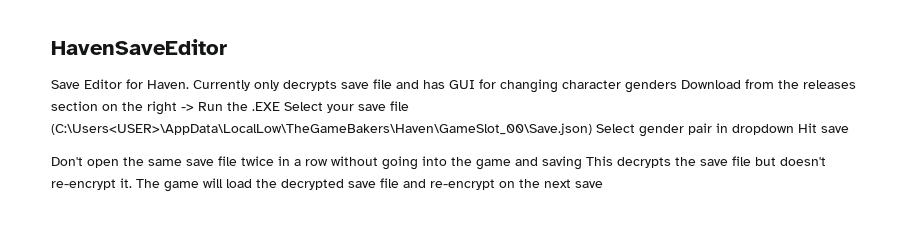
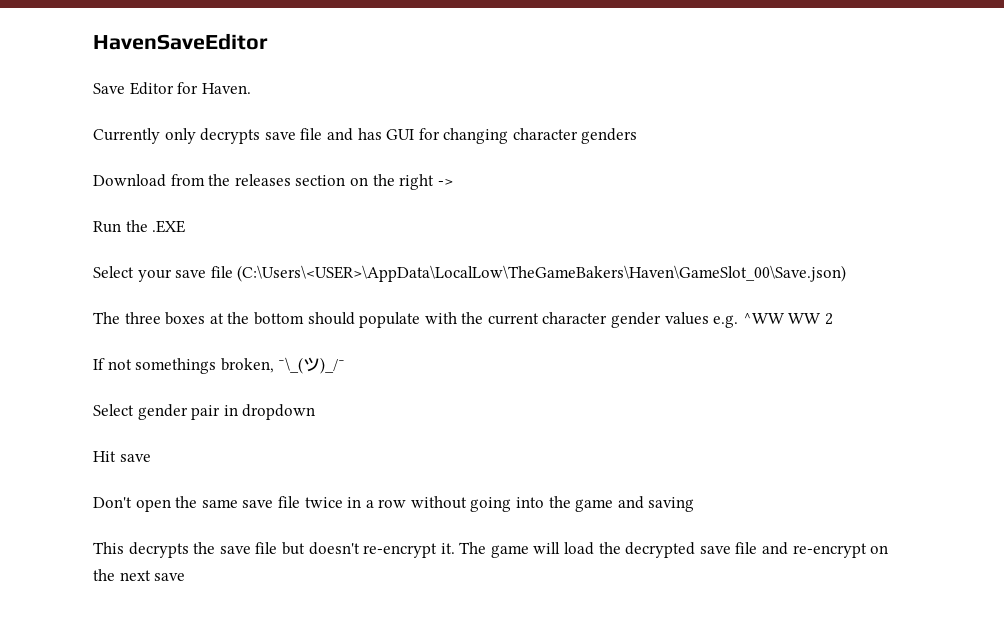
(189, 84) none -> (251, 88) //
(677, 86) none -> (638, 136) //
(194, 107) none -> (453, 182) //
(280, 106) none -> (186, 226) //
[51,123,592,135] (C:\Users<USER>\AppData\LocalLow\TheGameBakers\Haven\GameSlot_00\Save.json) -> [237,265,847,282] [93,312,834,328] [93,357,346,374] (C:\Users\<USER>\AppData\LocalLow\TheGameBakers\Haven\GameSlot_00\Save.json) // The three boxes at the bottom should populate with the current character gender values e.g. ^WW WW 2 // If not somethings broken, ¯\_(ツ)_/¯ //
(794, 129) none -> (316, 412) //
(582, 163) none -> (695, 504) //

